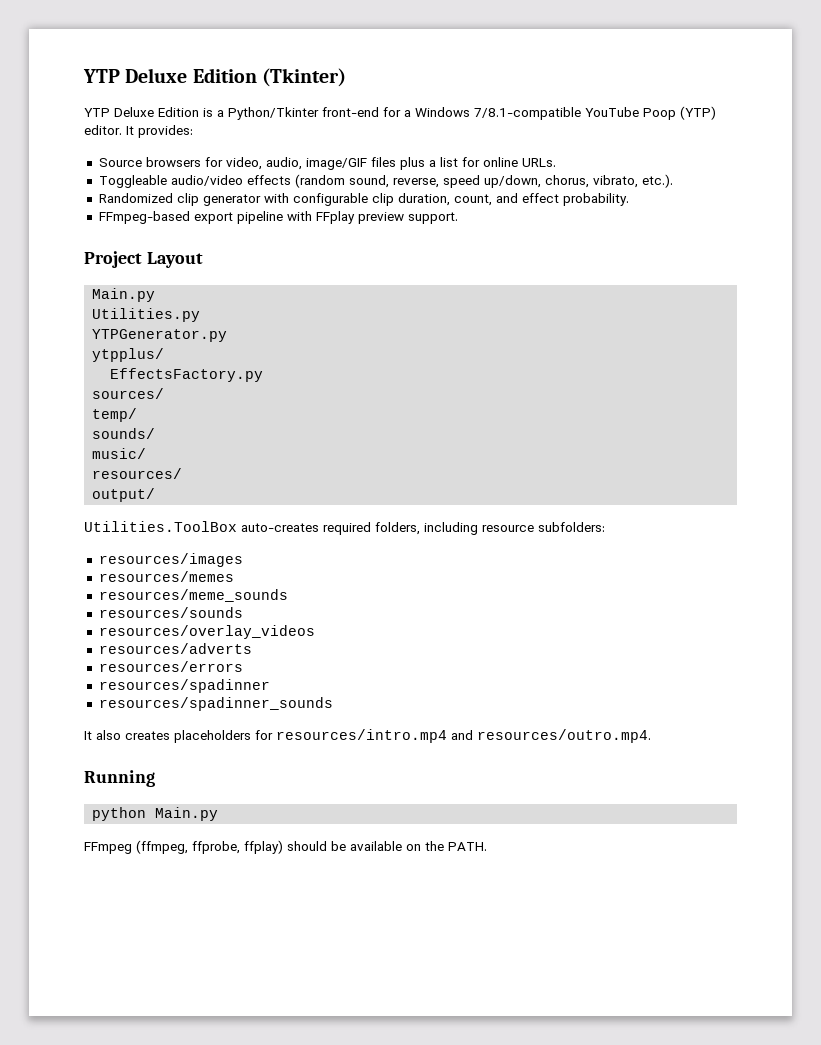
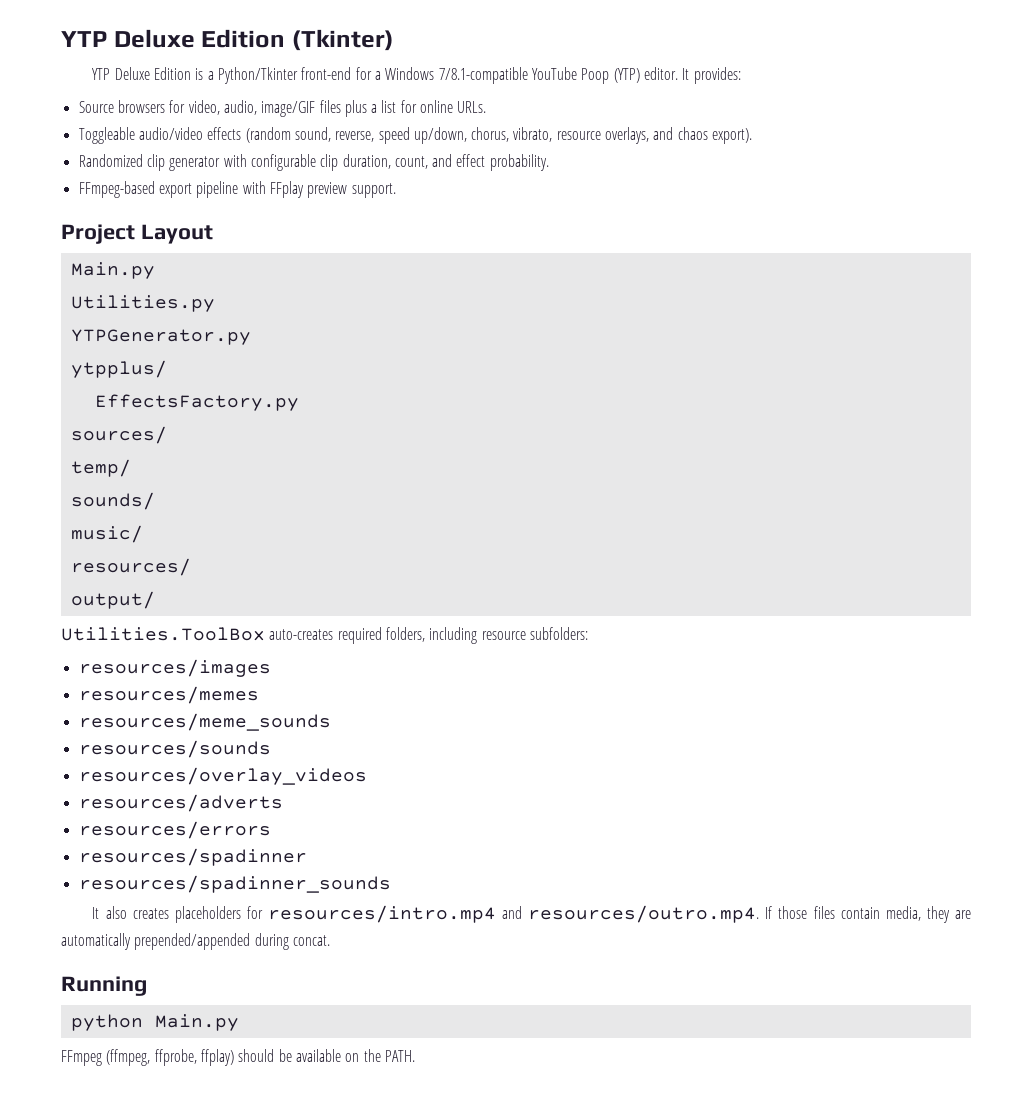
[641,174,673,188] etc.). -> [556,127,753,144] resource overlays, and chaos export).
(651, 736) none -> [765,906,972,923] [61,933,330,950] If those files contain media, they are automatically prepended/appended during concat.

